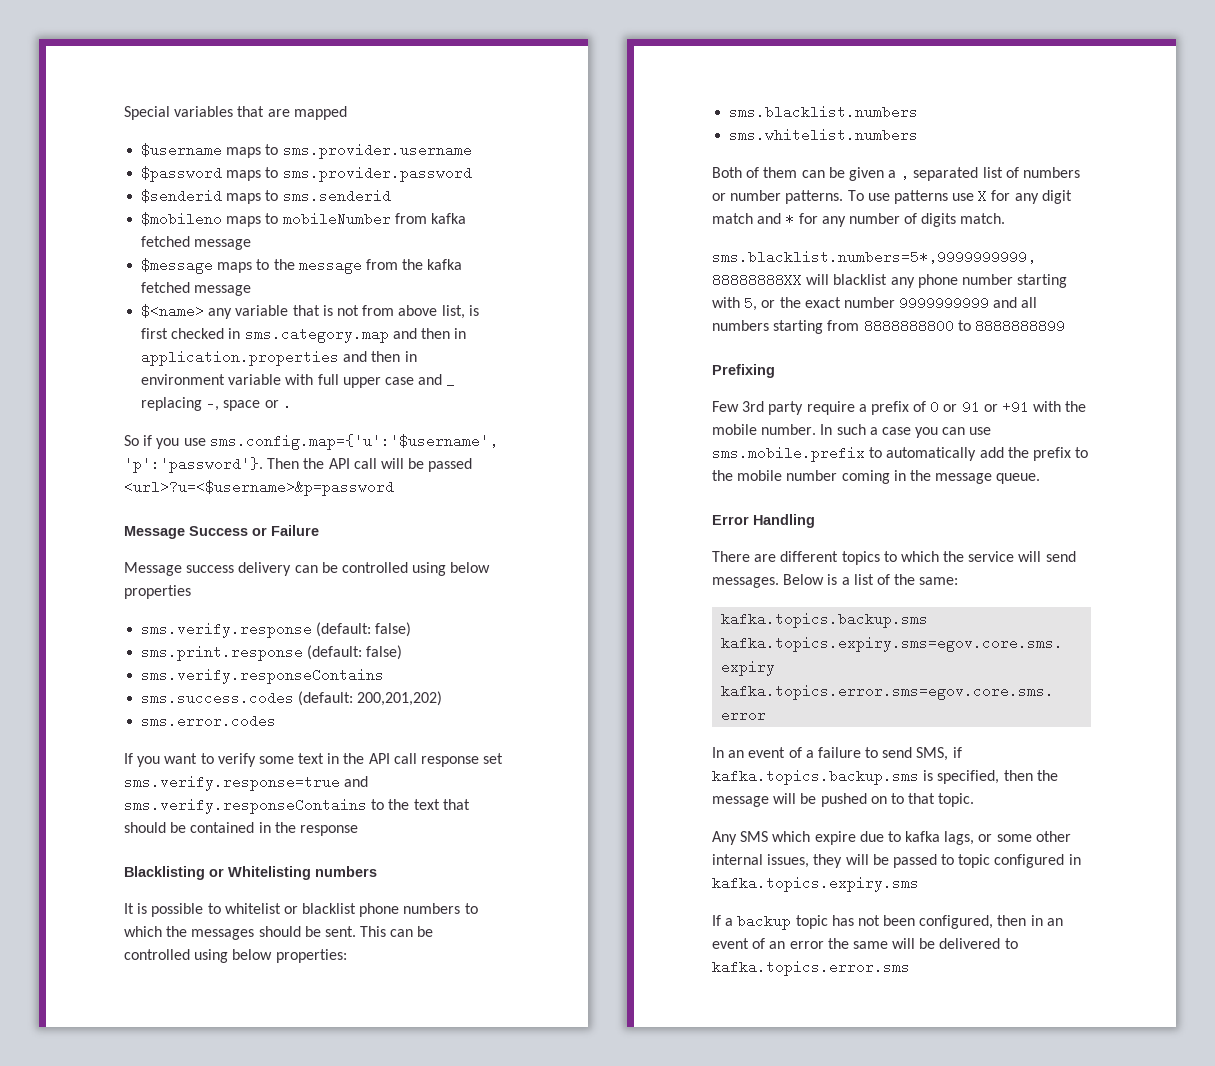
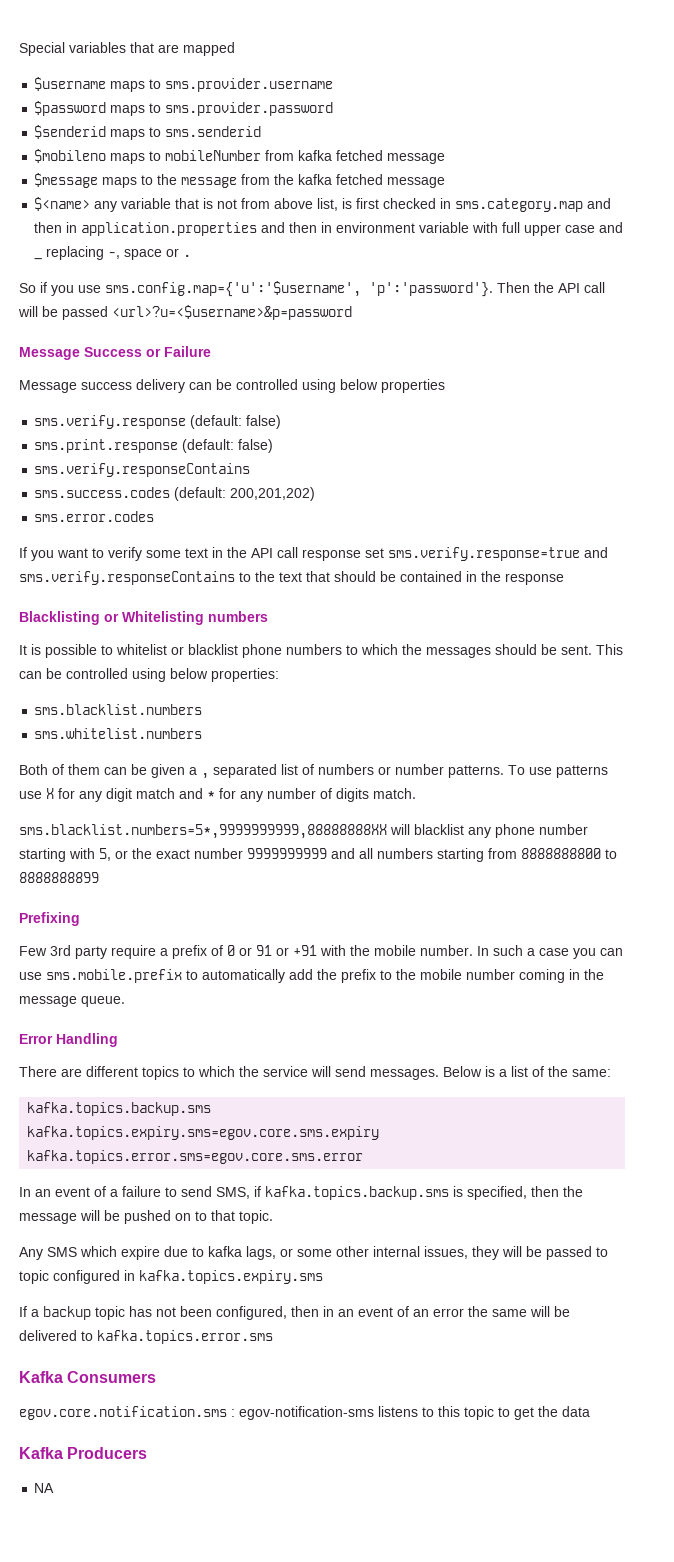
(910, 968) none -> [19,1371,157,1383] [19,1406,590,1420] [19,1447,148,1459] [34,1483,55,1493] // Kafka Consumers // egov.core.notification.sms : egov-notification-sms listens to this topic to get the data // Kafka Producers // NA

